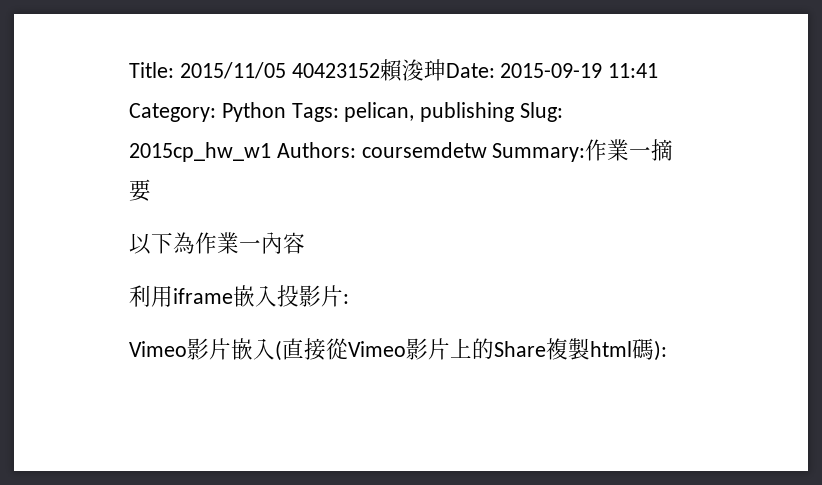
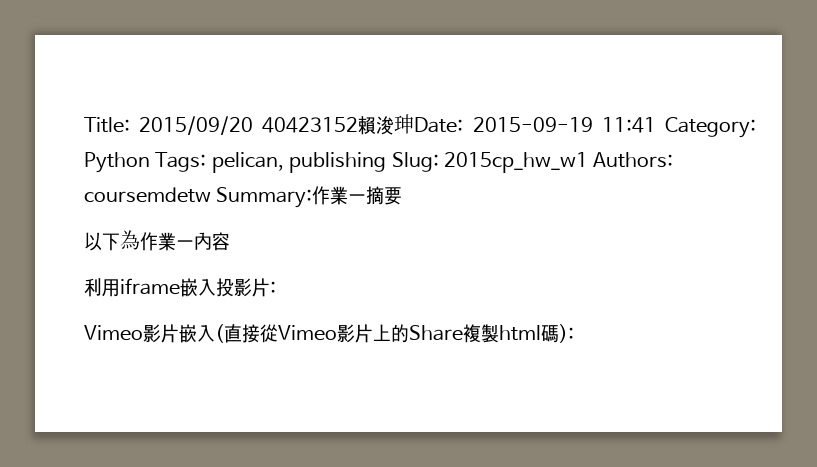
[179,62,286,79] 2015/11/05 -> [139,116,254,135] 2015/09/20

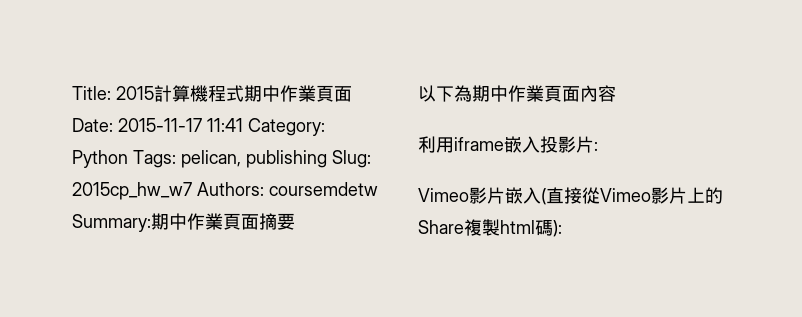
[139,114,593,135] 2015/09/20 40423152賴浚珅Date: 2015-09-19 -> [116,85,352,102] [72,118,202,132] 2015計算機程式期中作業頁面Date: 2015-11-17
[443,152,588,173] 2015cp_hw_w1 -> [72,182,192,200] 2015cp_hw_w7
[312,186,367,205] 作業一 -> [151,213,259,230] 期中作業頁面
[140,232,194,251] 作業一 -> [472,85,580,102] 期中作業頁面

